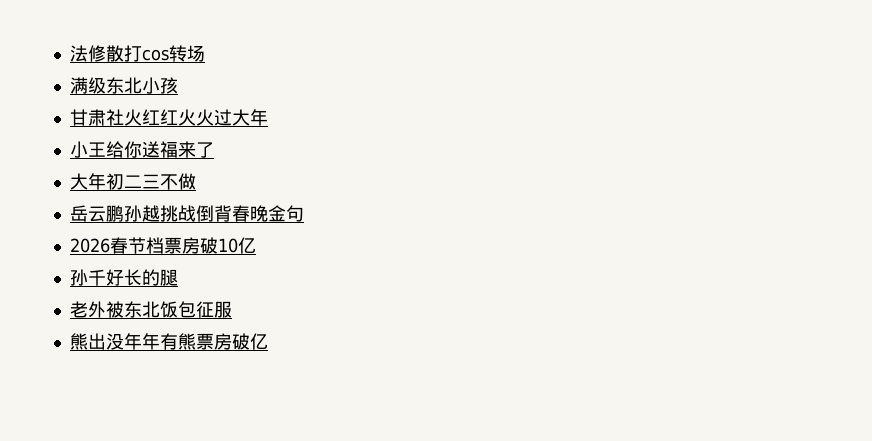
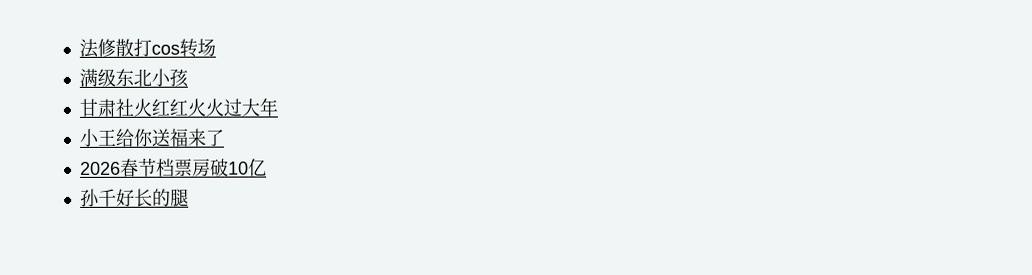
[69,173,196,190] [69,205,304,222] // 大年初二三不做 // 岳云鹏孙越挑战倒背春晚金句 -> (225, 138) none
[69,301,232,318] [69,333,268,350] // 老外被东北饭包征服 // 熊出没年年有熊票房破亿 -> (189, 197) none

